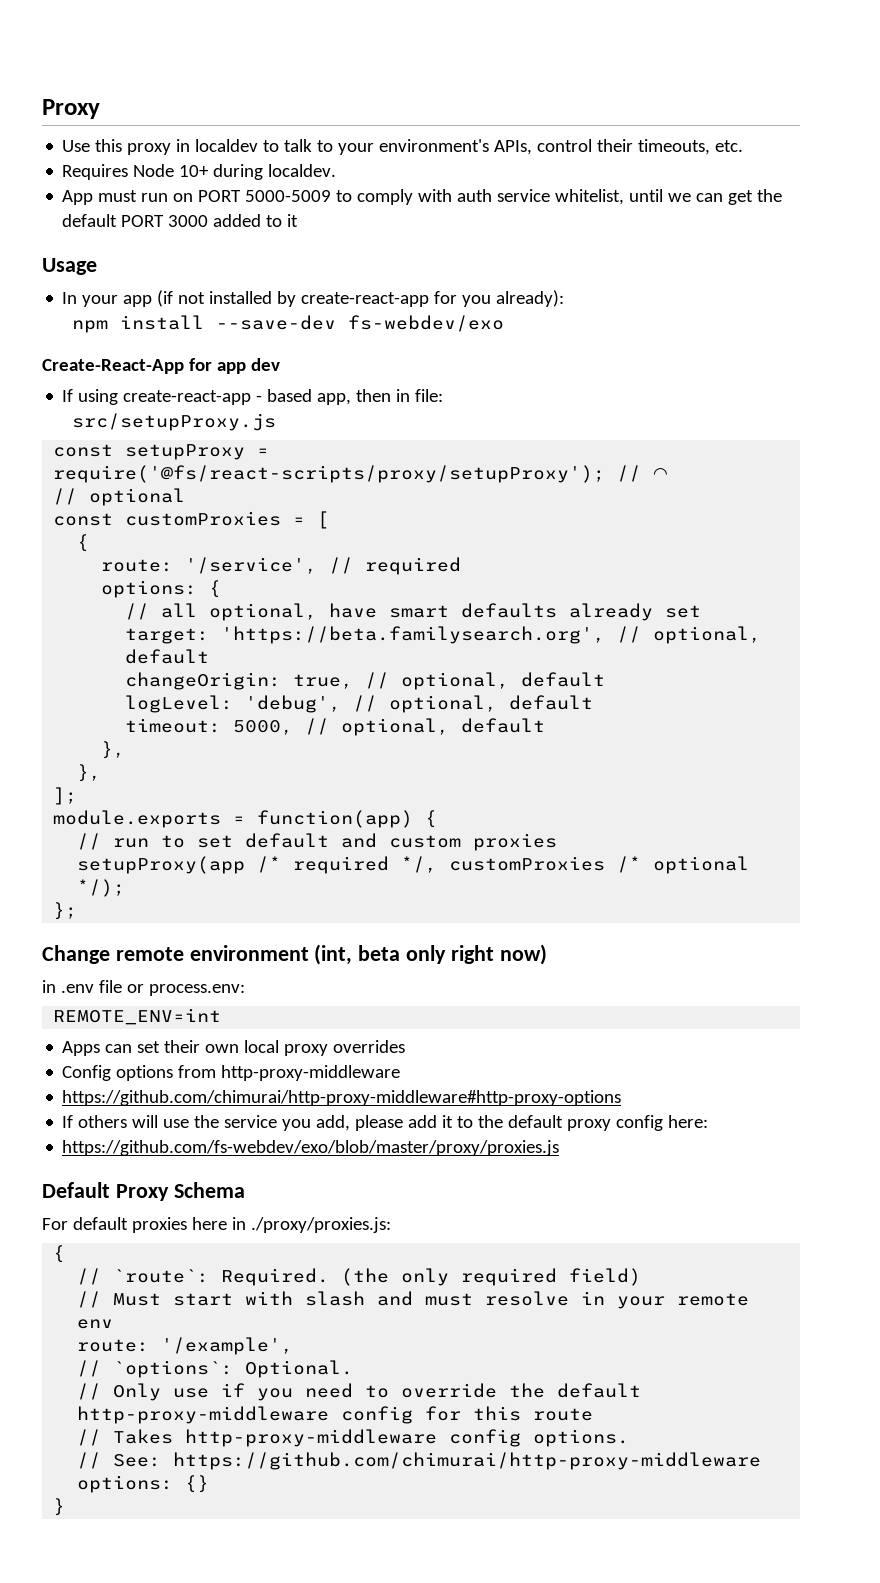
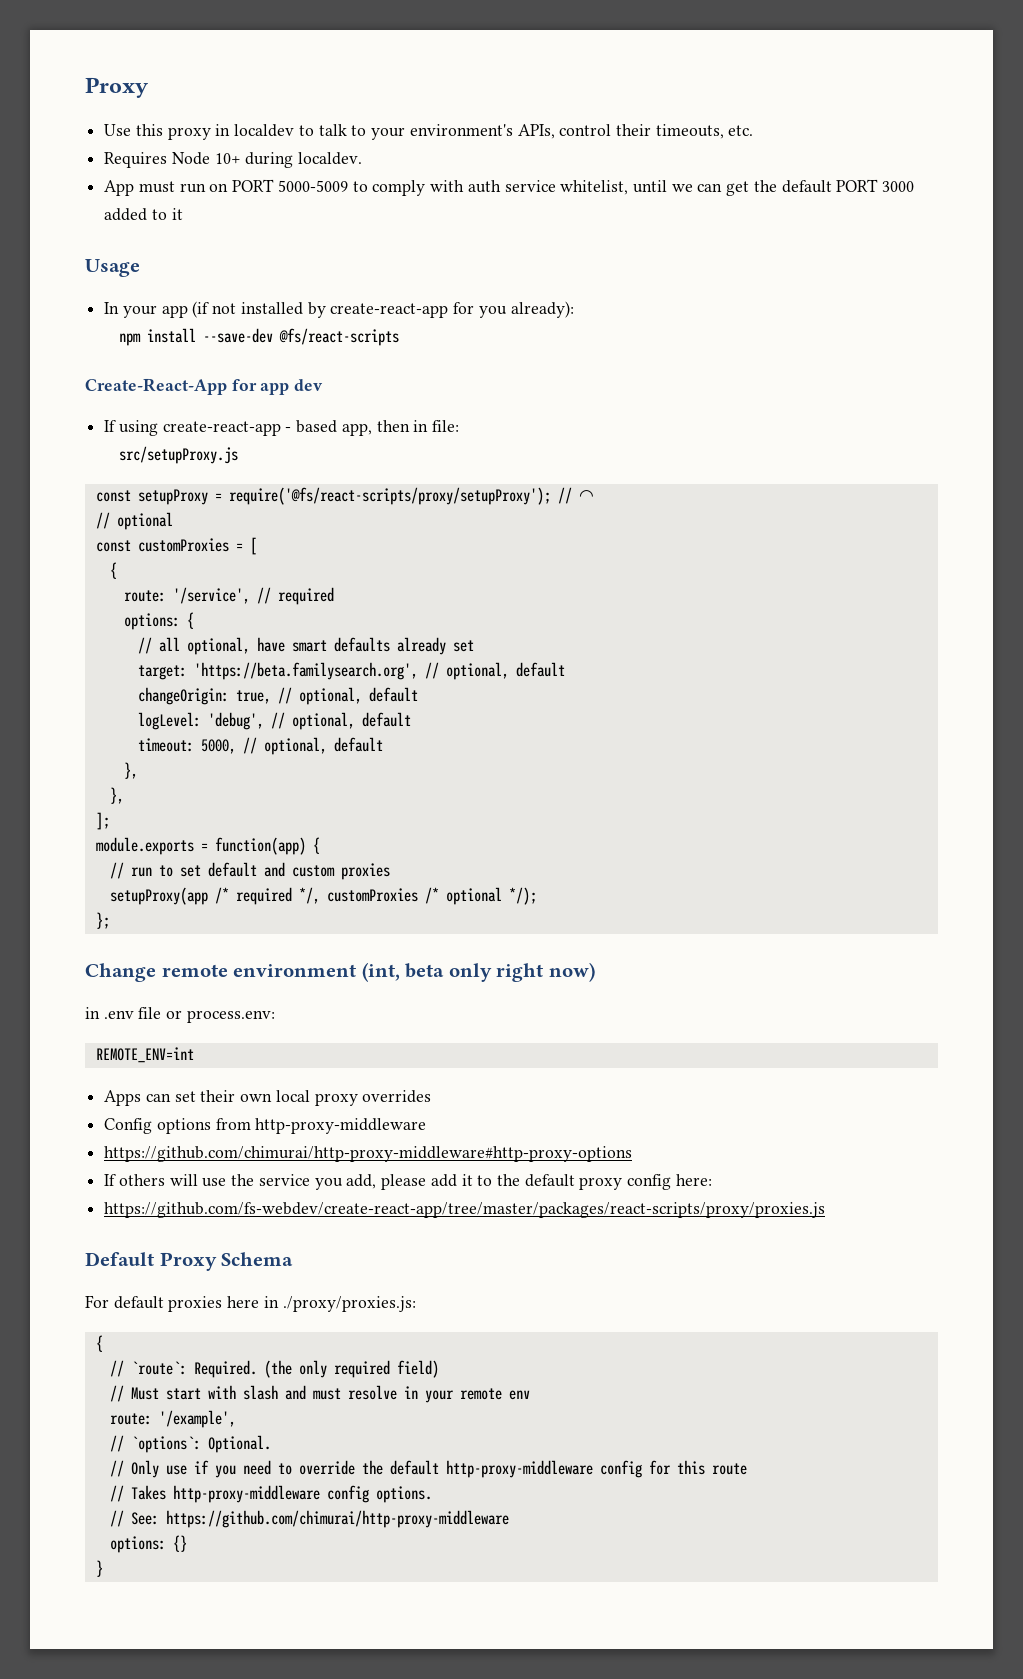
[348,315,505,332] fs-webdev/exo -> [278,328,399,346] @fs/react-scripts
[62,1140,560,1156] https://github.com/fs-webdev/exo/blob/master/proxy/proxies.js -> [104,1202,826,1218] https://github.com/fs-webdev/create-react-app/tree/master/packages/react-scripts/proxy/proxies.js

